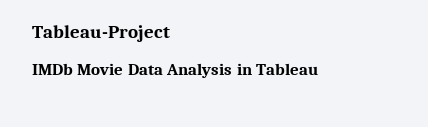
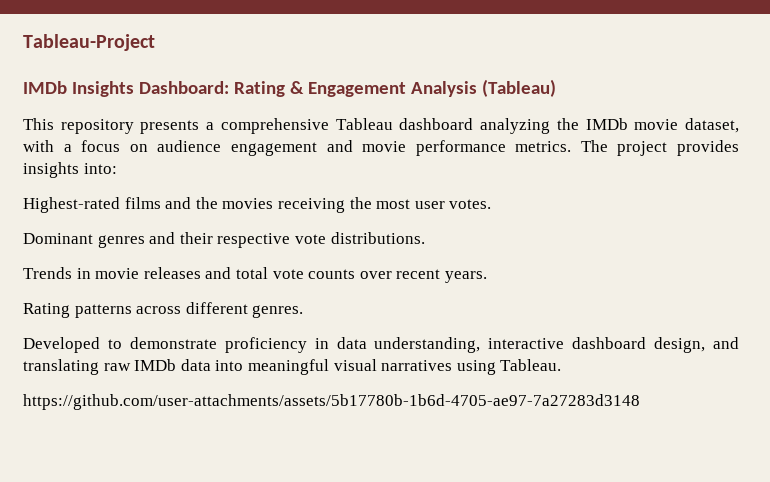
[77,63,319,78] Movie Data Analysis in Tableau -> [71,79,556,97] [23,118,740,134] [23,140,739,156] [23,162,117,178] [23,197,492,213] [23,232,425,248] [23,267,487,283] [23,302,304,318] [23,337,739,353] [23,359,562,375] [23,394,640,410] Insights Dashboard: Rating & Engagement Analysis (Tableau) // This repository presents a comprehensive Tableau dashboard analyzing the IMDb movie dataset, with a focus on audience engagement and movie performance metrics. The project provides insights into: // Highest-rated films and the movies receiving the most user votes. // Dominant genres and their respective vote distributions. // Trends in movie releases and total vote counts over recent years. // Rating patterns across different genres. // Developed to demonstrate proficiency in data understanding, interactive dashboard design, and translating raw IMDb data into meaningful visual narratives using Tableau. // https://github.com/user-attachments/assets/5b17780b-1b6d-4705-ae97-7a27283d3148

